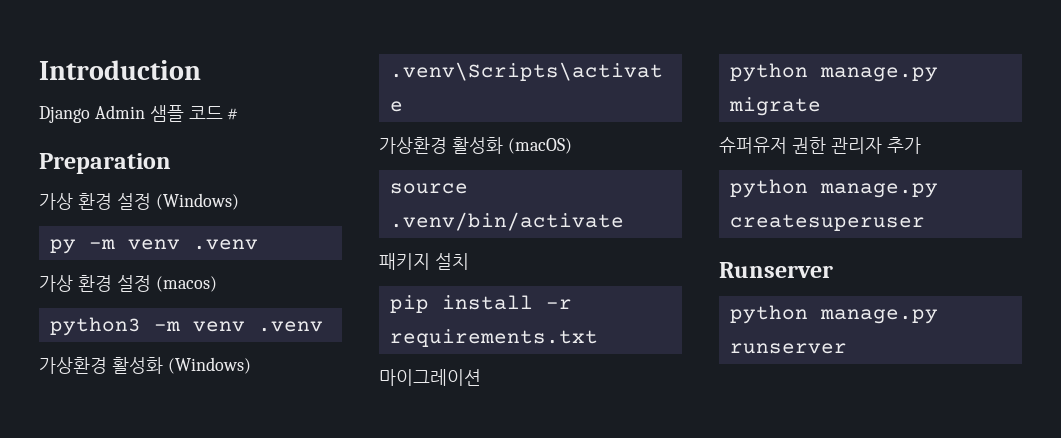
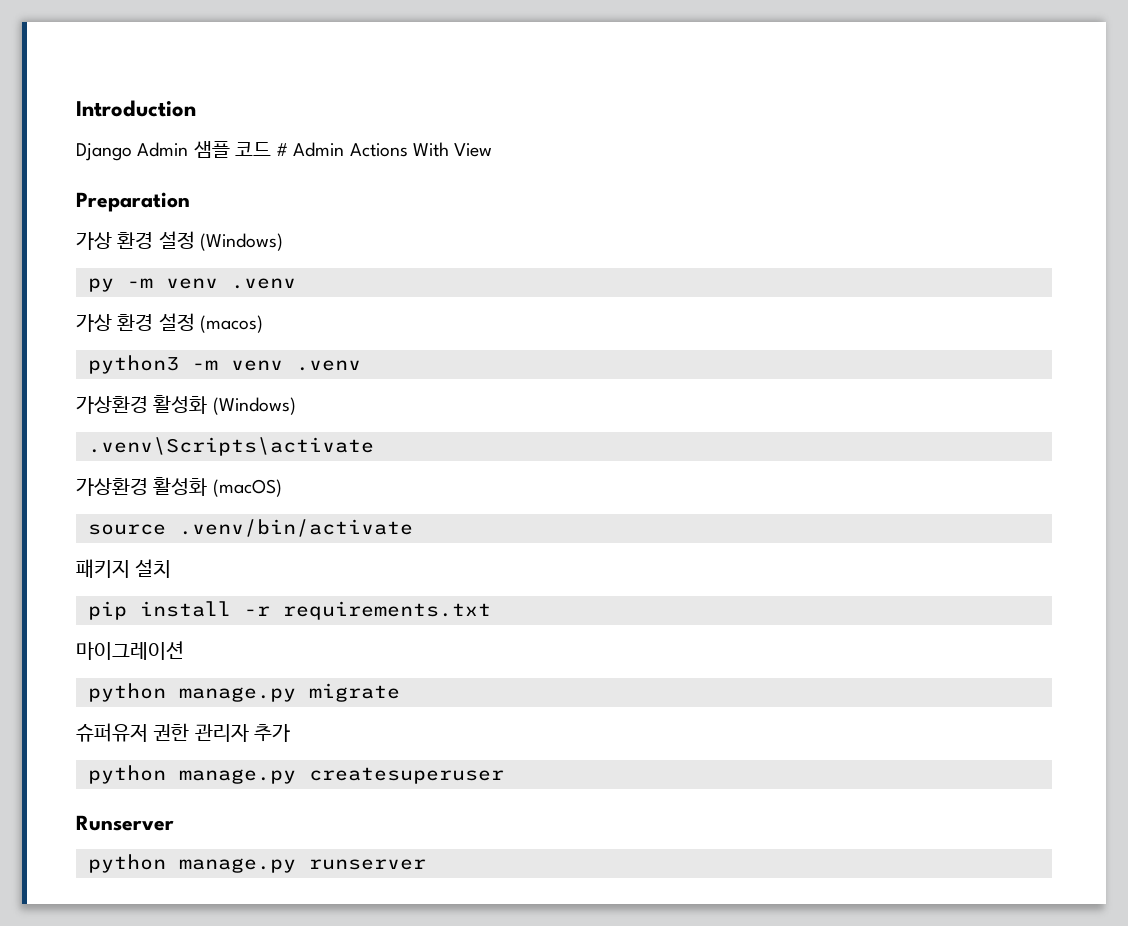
(239, 114) none -> [293,142,493,157] Admin Actions With View

